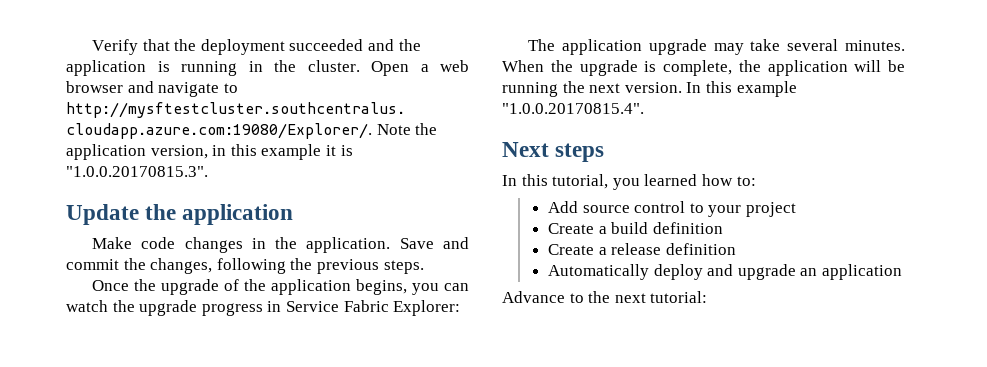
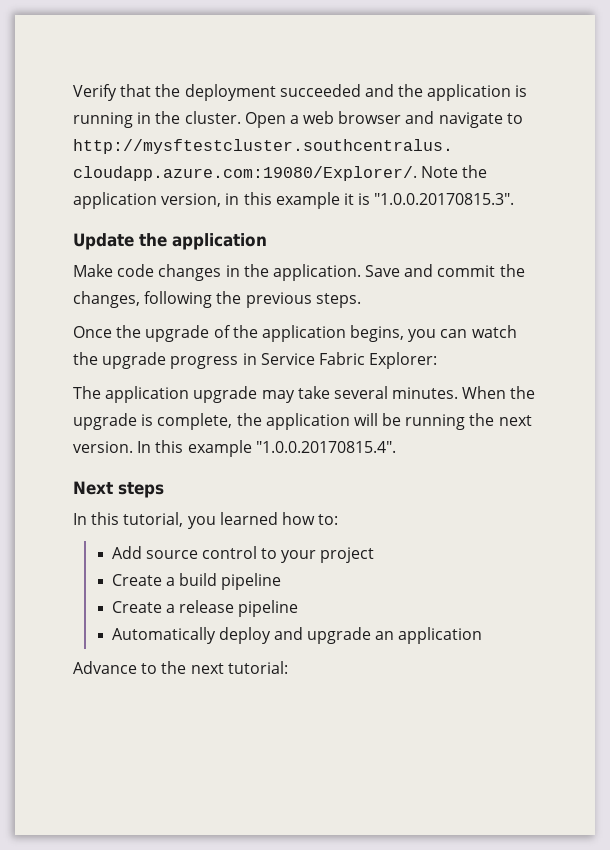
[652,222,723,234] definition -> [221,573,282,590] pipeline
[665,243,736,255] definition -> [238,600,299,617] pipeline

